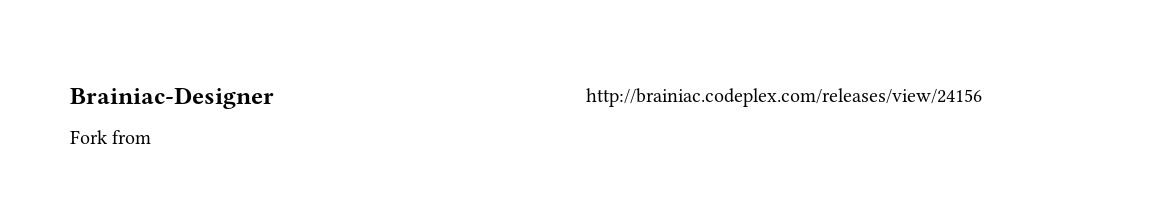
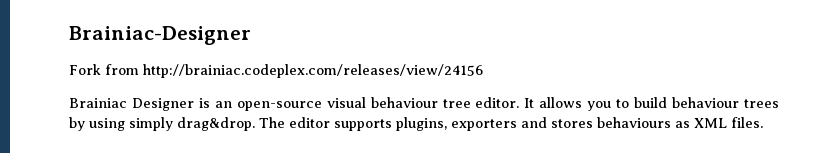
(982, 97) none -> [69,97,779,111] [69,117,763,131] // Brainiac Designer is an open-source visual behaviour tree editor. It allows you to build behaviour trees by using simply drag&drop. The editor supports plugins, exporters and stores behaviours as XML files.

